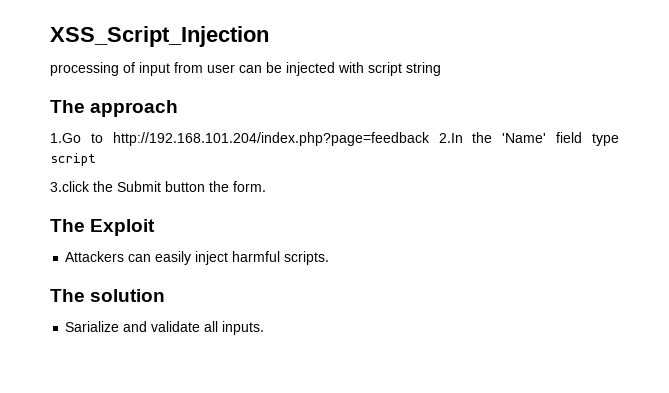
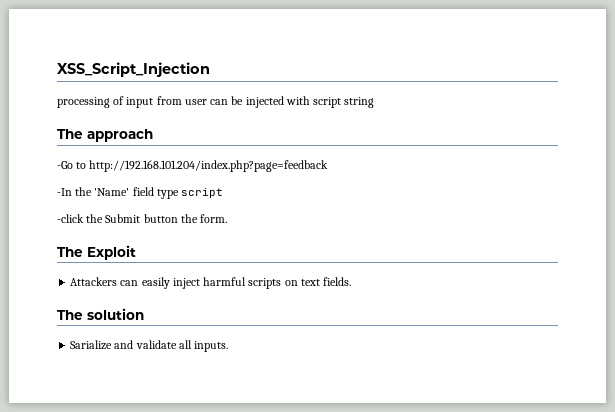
[50,133,81,143] 1.Go -> [57,161,73,169] -Go
[438,133,463,143] 2.In -> [57,188,72,196] // -In
[50,181,90,192] 3.click -> [57,214,84,223] -click
[284,251,330,265] scripts. -> [248,277,352,289] scripts on text fields.

